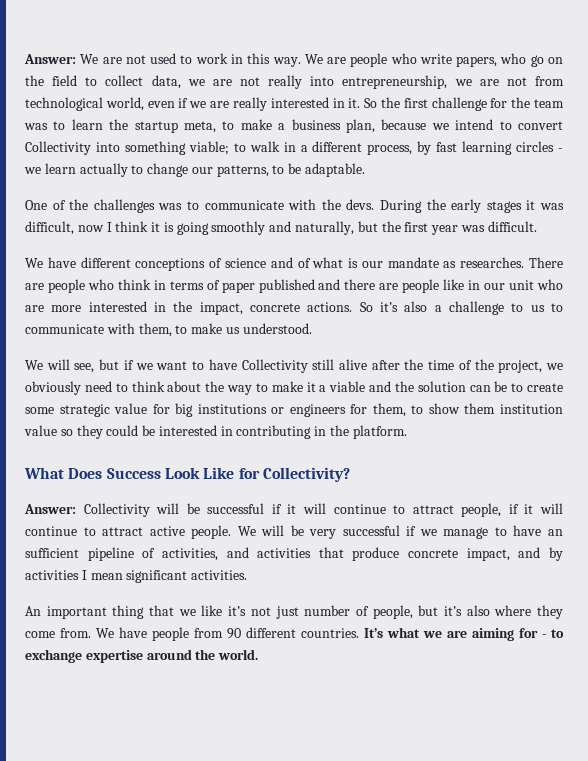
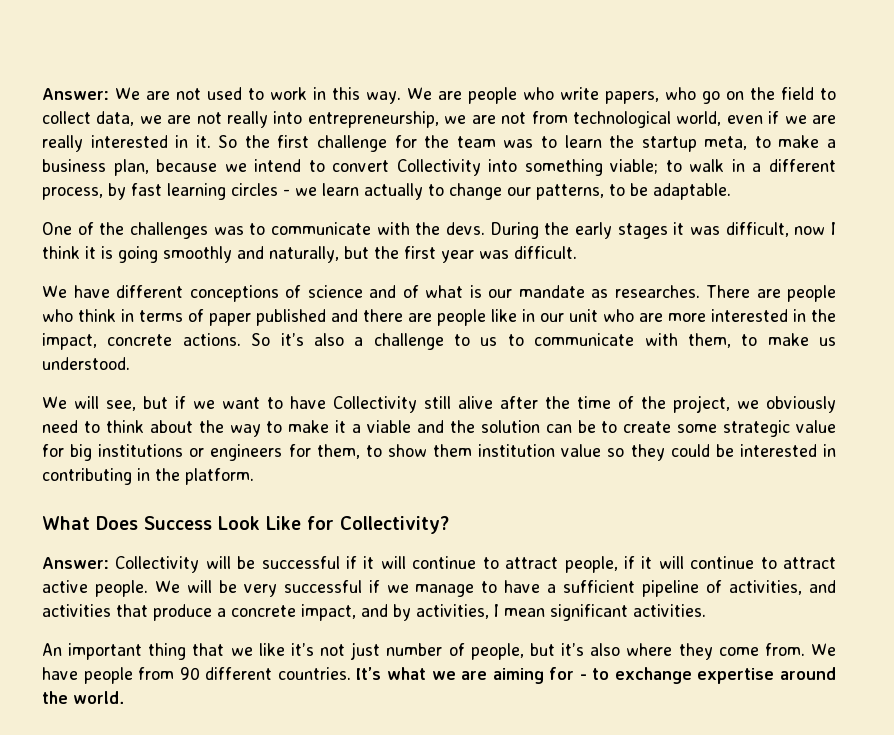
[547,529,563,536] an -> [547,584,557,593] a
(400, 554) none -> [217,608,226,617] a
[25,570,79,580] activities -> [416,604,489,619] activities,

